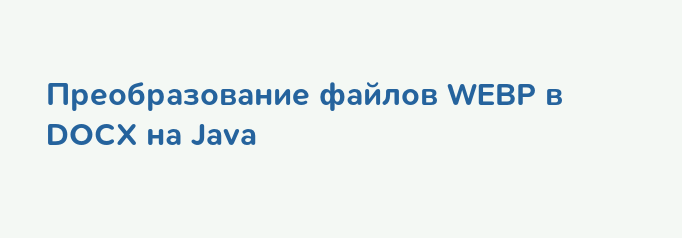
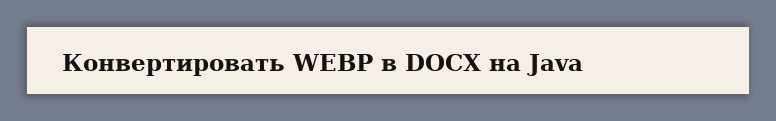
[46,82,438,111] Преобразование файлов -> [62,54,285,76] Конвертировать

